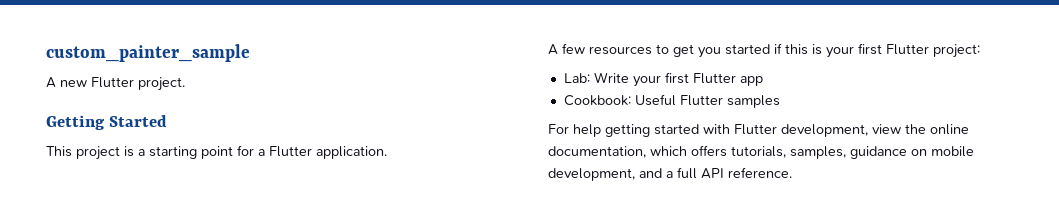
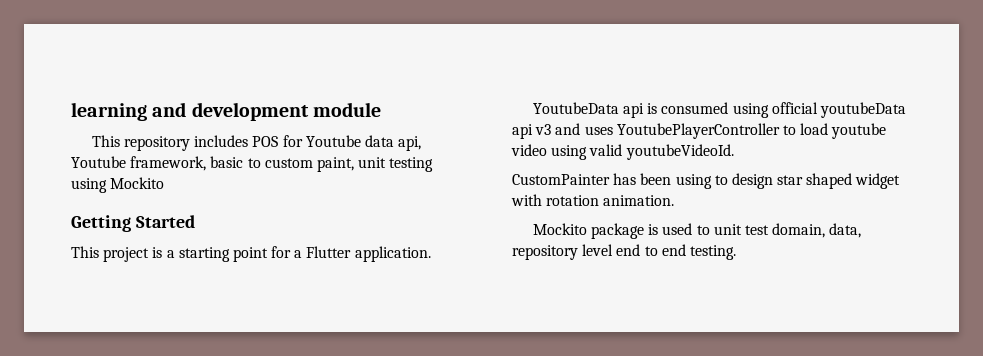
[46,44,250,62] [46,77,185,91] custom_painter_sample // A new Flutter project. -> [71,102,381,121] [91,135,422,151] [71,156,434,172] [71,177,165,193] learning and development module // This repository includes POS for Youtube data api, Youtube framework, basic to custom paint, unit testing using Mockito
[548,43,980,58] [563,72,763,87] [563,94,780,108] [548,124,969,137] [548,145,974,159] [548,167,792,181] A few resources to get you started if this is your first Flutter project: // Lab: Write your first Flutter app // Cookbook: Useful Flutter samples // For help getting started with Flutter development, view the online documentation, which offers tutorials, samples, guidance on mobile development, and a full API reference. -> [532,102,906,118] [512,123,887,139] [511,144,734,160] [512,173,901,189] [511,194,675,206] [532,223,862,239] [512,244,736,260] YoutubeData api is consumed using official youtubeData api v3 and uses YoutubePlayerController to load youtube video using valid youtubeVideoId. // CustomPainter has been using to design star shaped widget with rotation animation. // Mockito package is used to unit test domain, data, repository level end to end testing.

